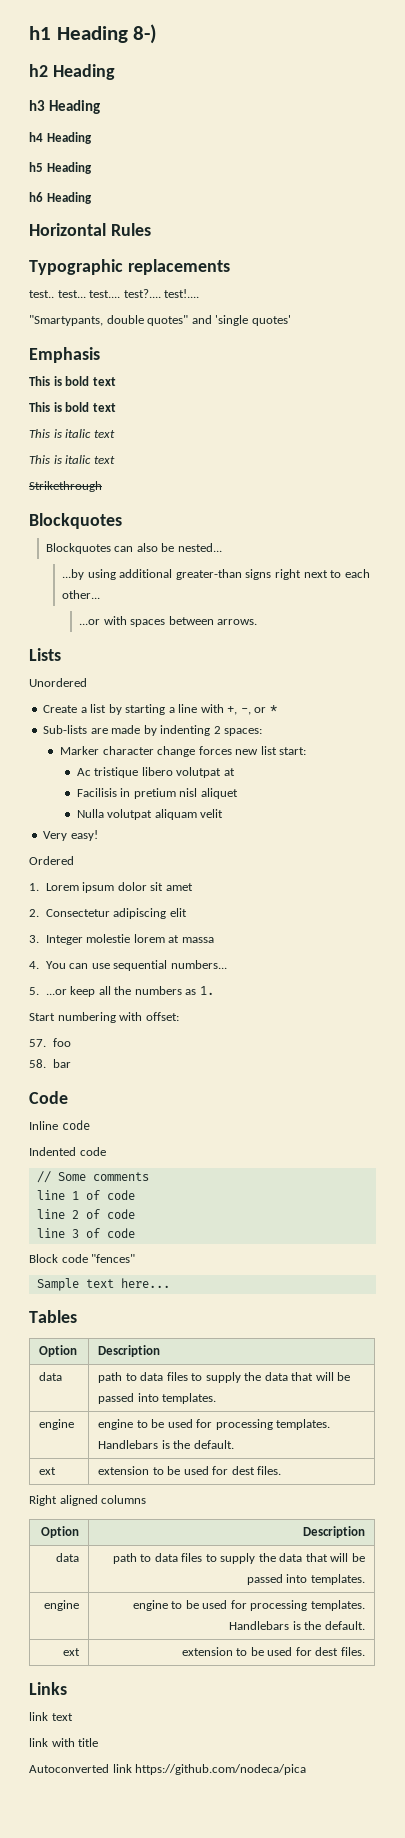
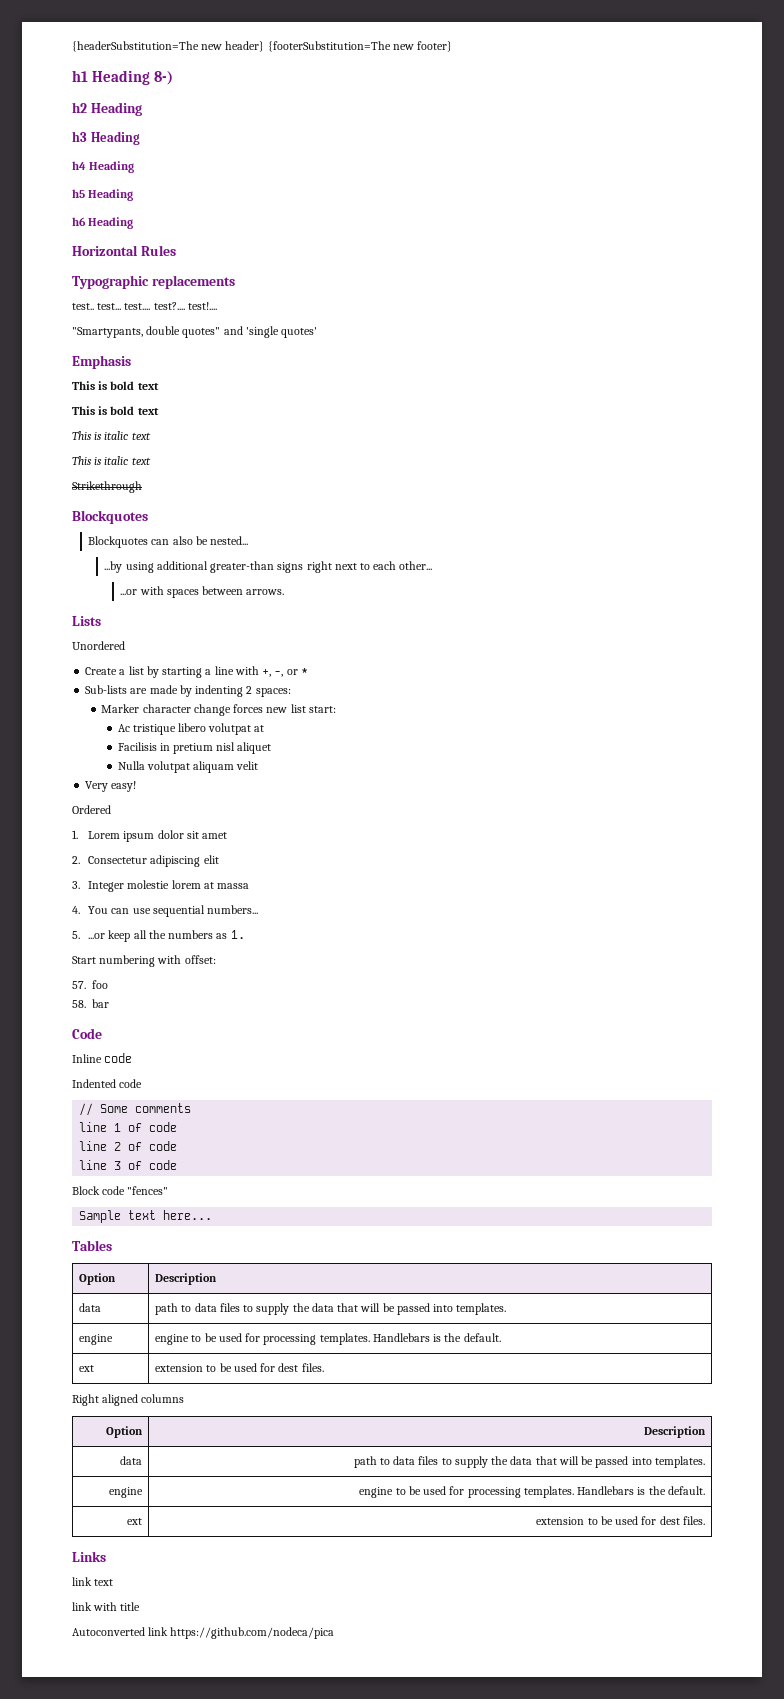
(29, 33) none -> [72,41,453,52] {headerSubstitution=The new header} {footerSubstitution=The new footer} //

